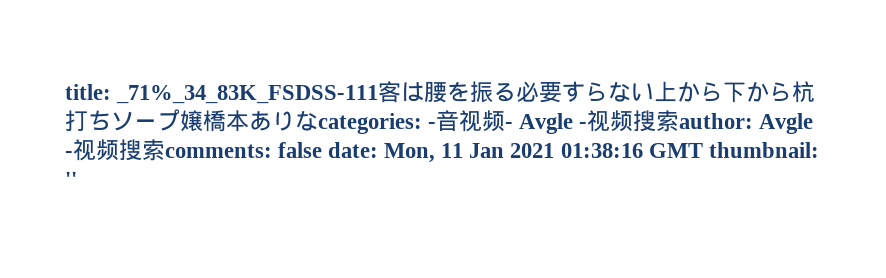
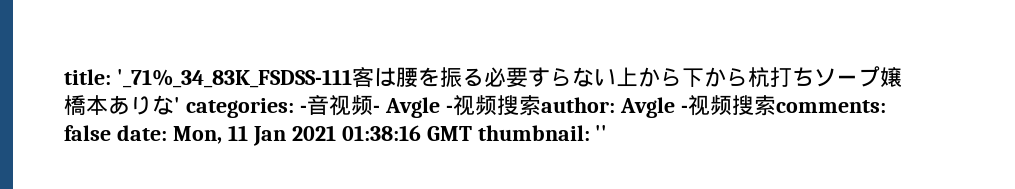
[116,85,379,104] _71%_34_83K_FSDSS-111 -> [116,69,352,88] '_71%_34_83K_FSDSS-111
(318, 120) none -> [174,97,180,113] '

